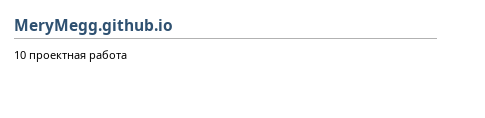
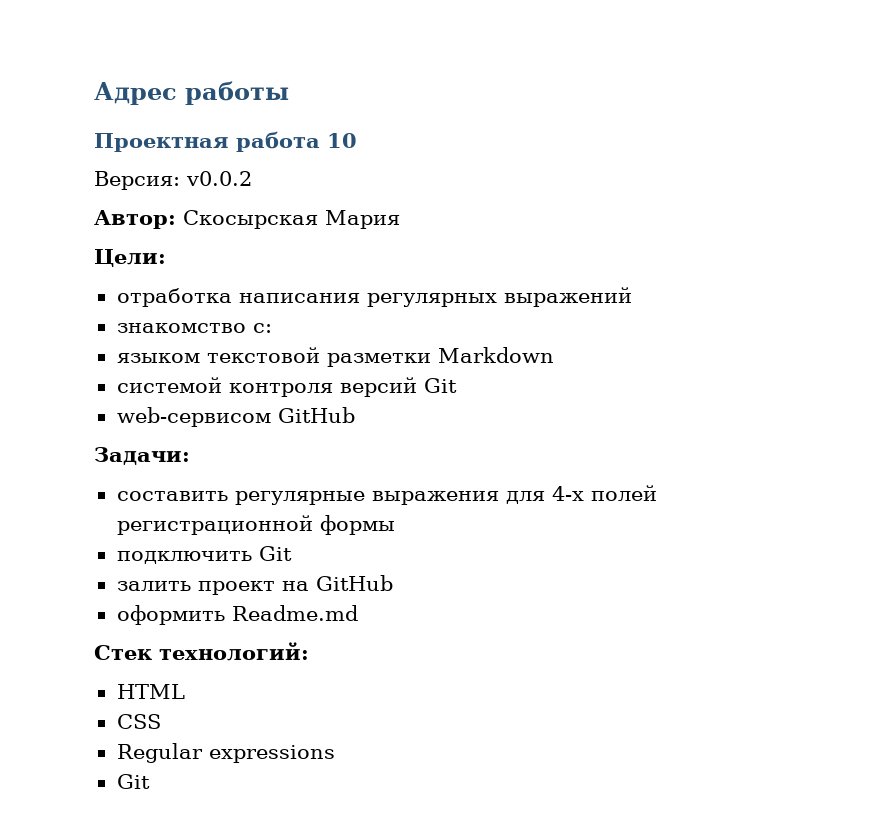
[14,19,173,35] [14,50,127,62] MeryMegg.github.io // 10 проектная работа -> [94,81,289,105] [94,131,357,152] [94,171,252,190] [94,210,400,229] [94,249,166,267] [116,287,632,307] [116,323,272,333] [116,347,554,367] [116,377,457,397] [116,407,355,427] [94,447,190,465] [116,485,657,505] [116,515,395,535] [116,546,292,564] [116,575,393,595] [116,605,358,625] [94,642,309,661] [116,684,185,699] [116,714,161,729] [116,743,335,763] [116,774,150,789] Адрес работы // Проектная работа 10 // Версия: v0.0.2 // Автор: Скосырская Мария // Цели: // отработка написания регулярных выражений // знакомство с: // языком текстовой разметки Markdown // системой контроля версий Git // web-сервисом GitHub // Задачи: // составить регулярные выражения для 4-х полей регистрационной формы // подключить Git // залить проект на GitHub // оформить Readme.md // Стек технологий: // HTML // CSS // Regular expressions // Git

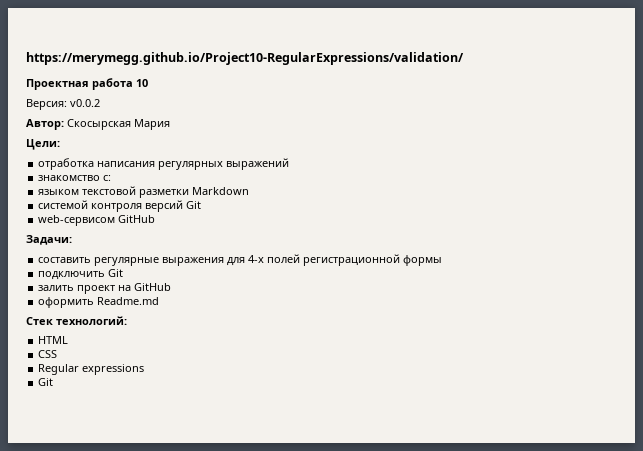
[94,81,289,105] Адрес работы -> [26,52,464,65] https://merymegg.github.io/Project10-RegularExpressions/validation/

